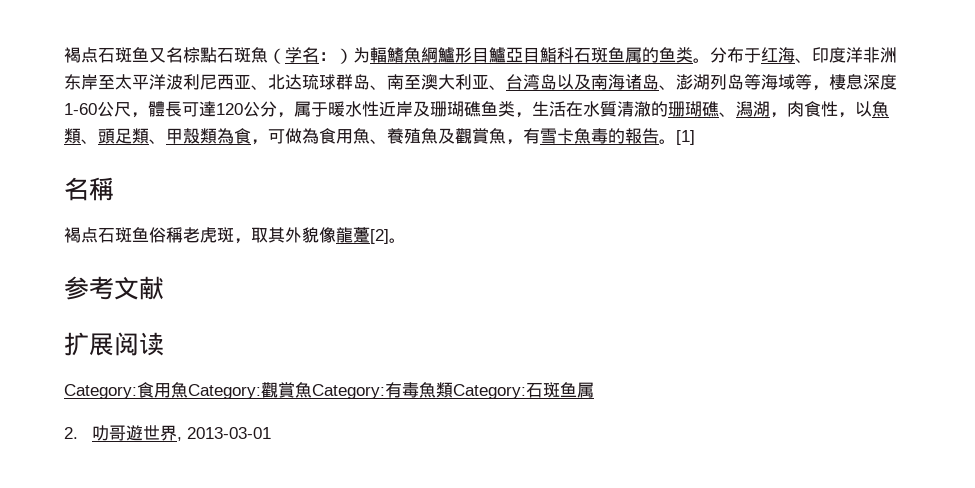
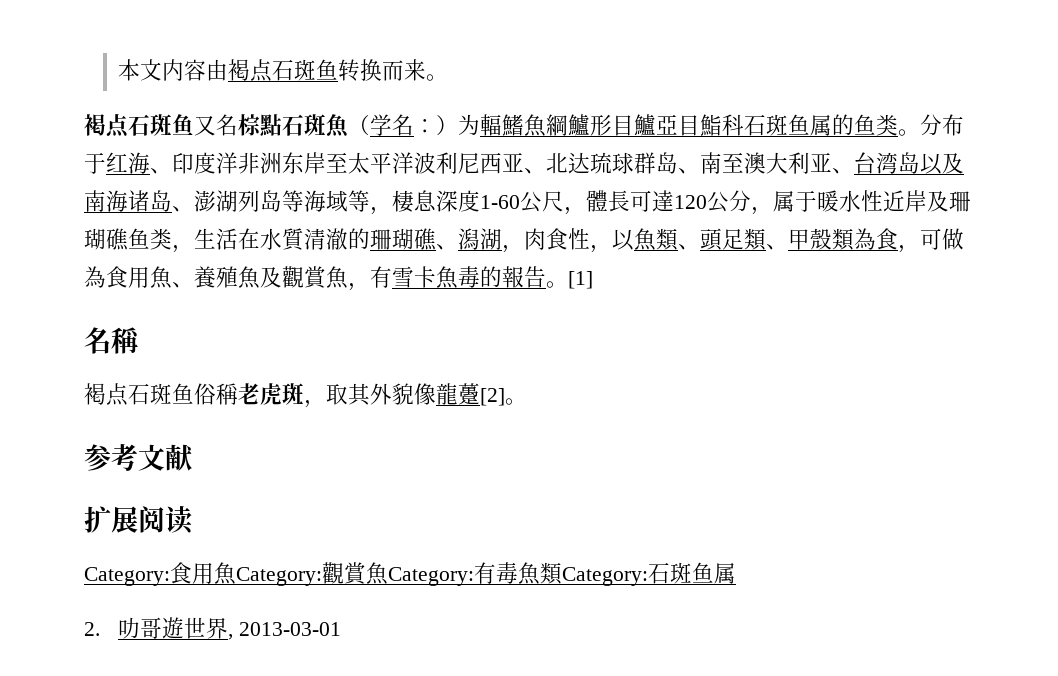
(64, 55) none -> [118,59,449,82] 本文内容由褐点石斑鱼转换而来。 //

